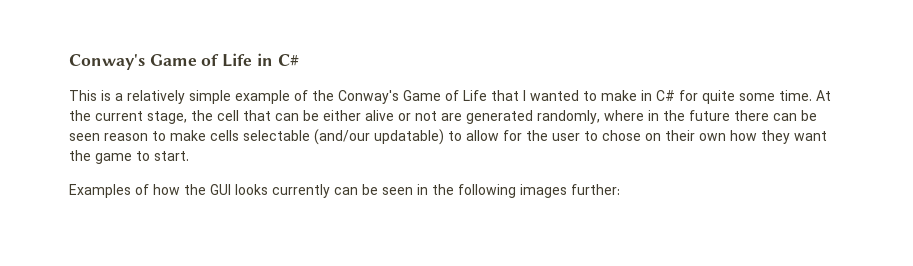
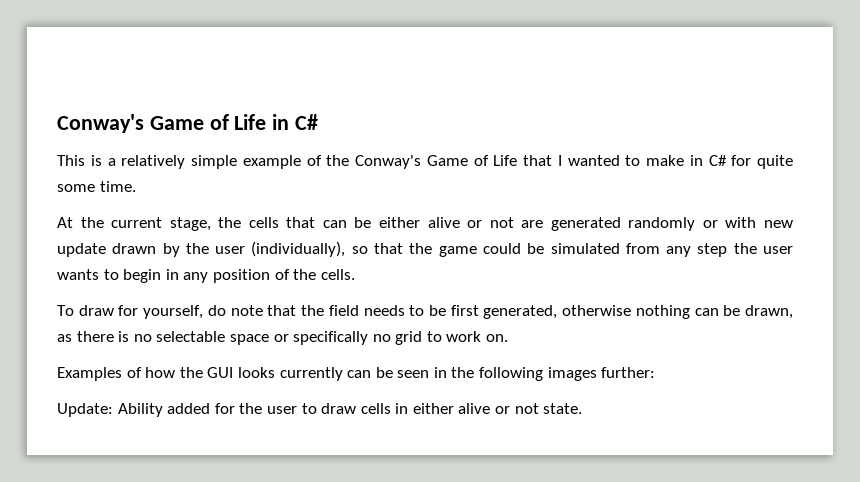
(812, 95) none -> (136, 186) //
[217,110,239,121] cell -> [248,217,279,228] cells
[537,110,817,124] [69,129,827,145] [69,150,189,164] randomly, where in the future there can be seen reason to make cells selectable (and/our updatable) to allow for the user to chose on their own how they want the game to start. -> [628,217,793,231] [57,241,793,257] [57,269,355,283] [57,305,793,319] [57,331,509,345] randomly or with new update drawn by the user (individually), so that the game could be simulated from any step the user wants to begin in any position of the cells. // To draw for yourself, do note that the field needs to be first generated, otherwise nothing can be drawn, as there is no selectable space or specifically no grid to work on.
(620, 189) none -> [57,403,583,417] // Update: Ability added for the user to draw cells in either alive or not state.

